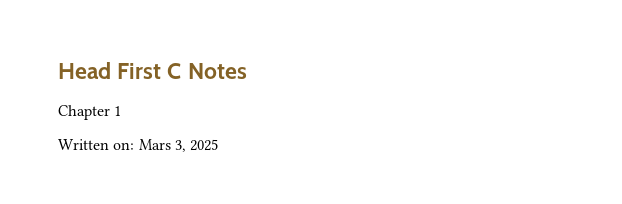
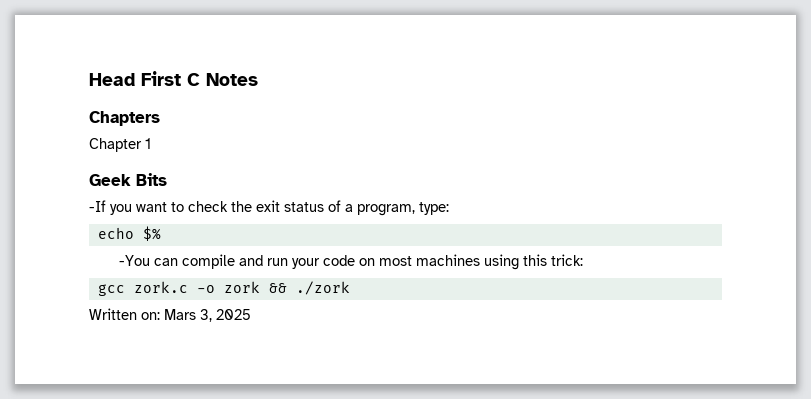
(247, 71) none -> [89,111,160,126] // Chapters
(122, 111) none -> [89,173,167,186] [89,200,449,216] [97,226,161,241] [118,254,583,270] [97,281,350,296] // Geek Bits // -If you want to check the exit status of a program, type: // echo $% // -You can compile and run your code on most machines using this trick: // gcc zork.c -o zork && ./zork

